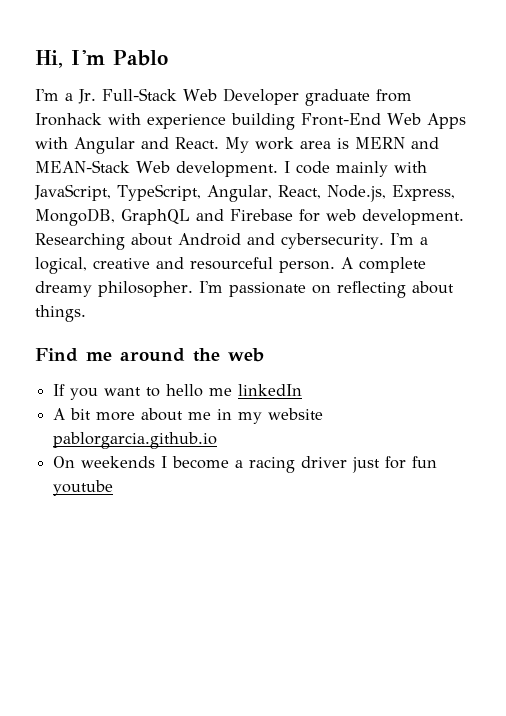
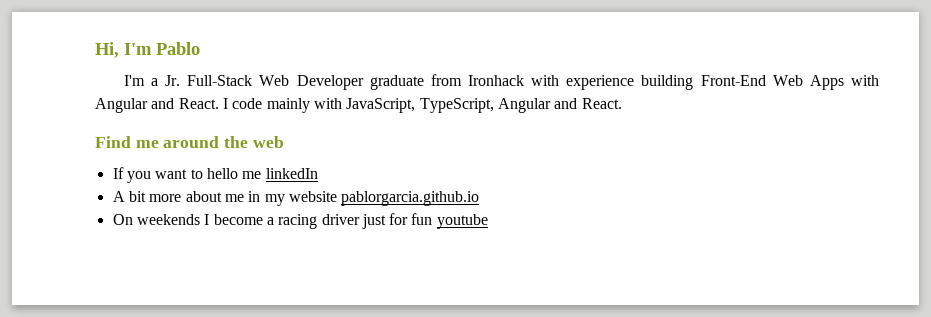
[225,137,439,153] [35,160,278,177] My work area is MERN and MEAN-Stack Web development. -> (219, 103) none
[206,185,455,202] [35,208,464,226] [35,233,428,250] [35,257,426,274] [35,281,454,298] [35,305,86,322] Angular, React, Node.js, Express, MongoDB, GraphQL and Firebase for web development. Researching about Android and cybersecurity. I'm a logical, creative and resourceful person. A complete dreamy philosopher. I'm passionate on reflecting about things. -> [497,98,622,113] Angular and React.

